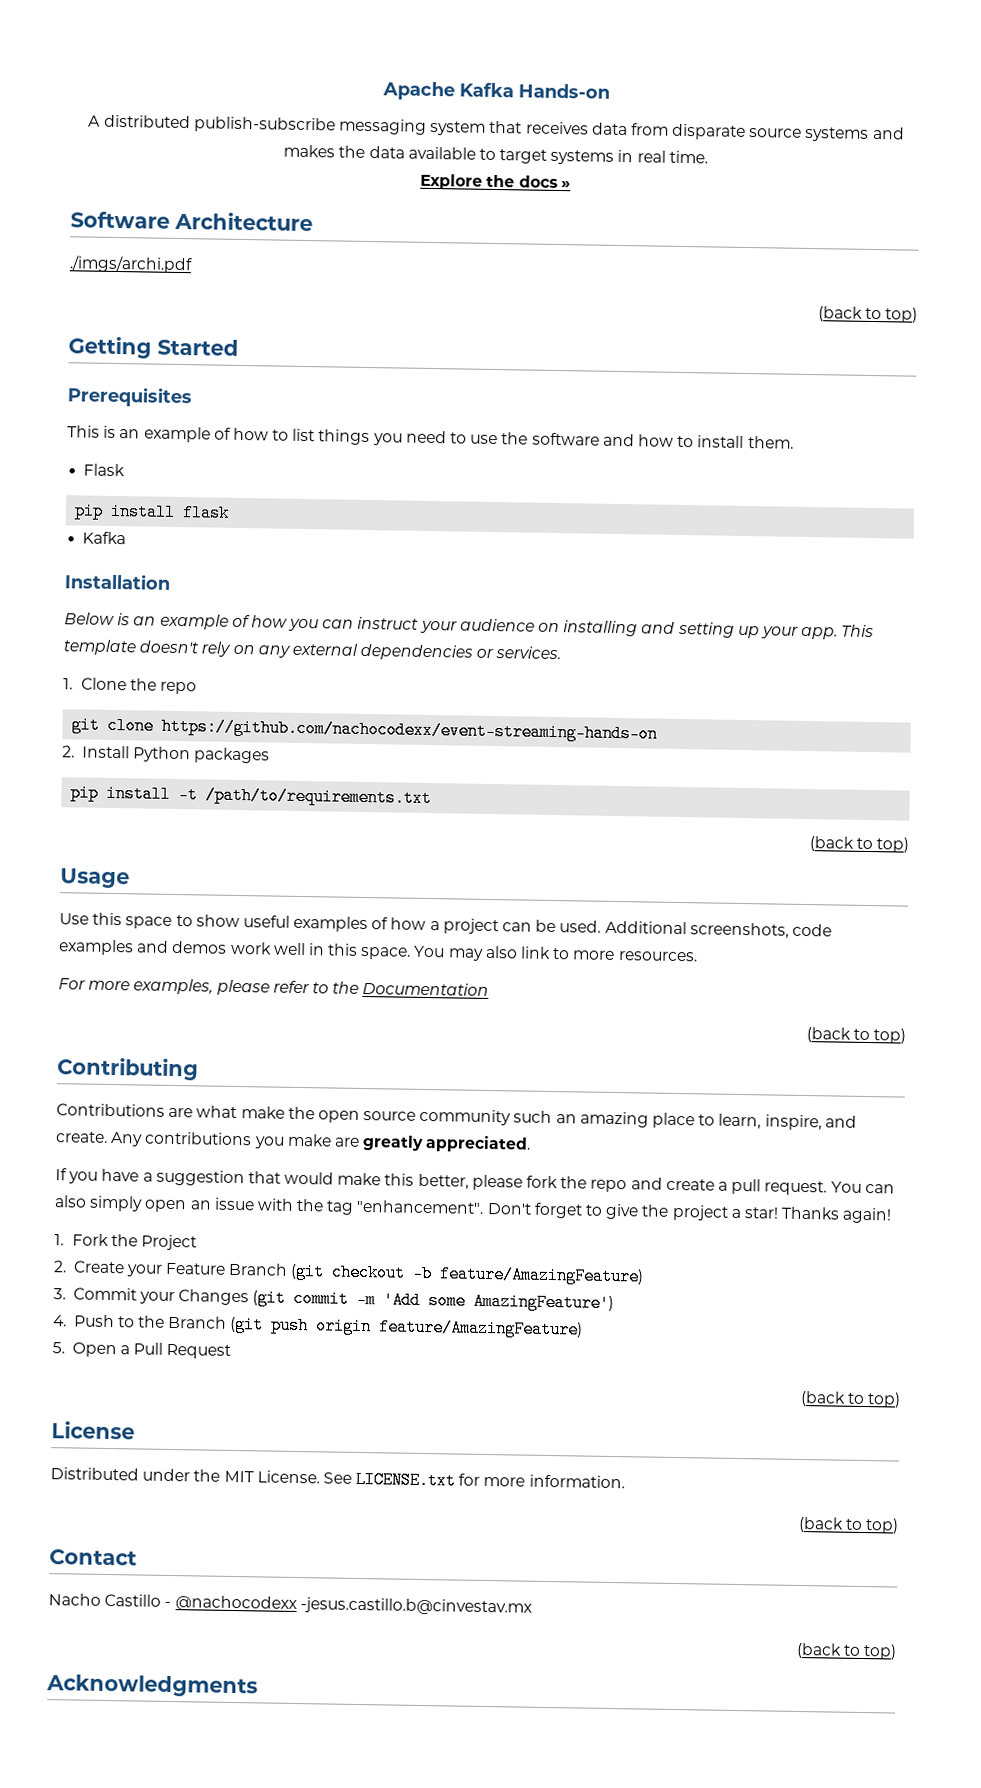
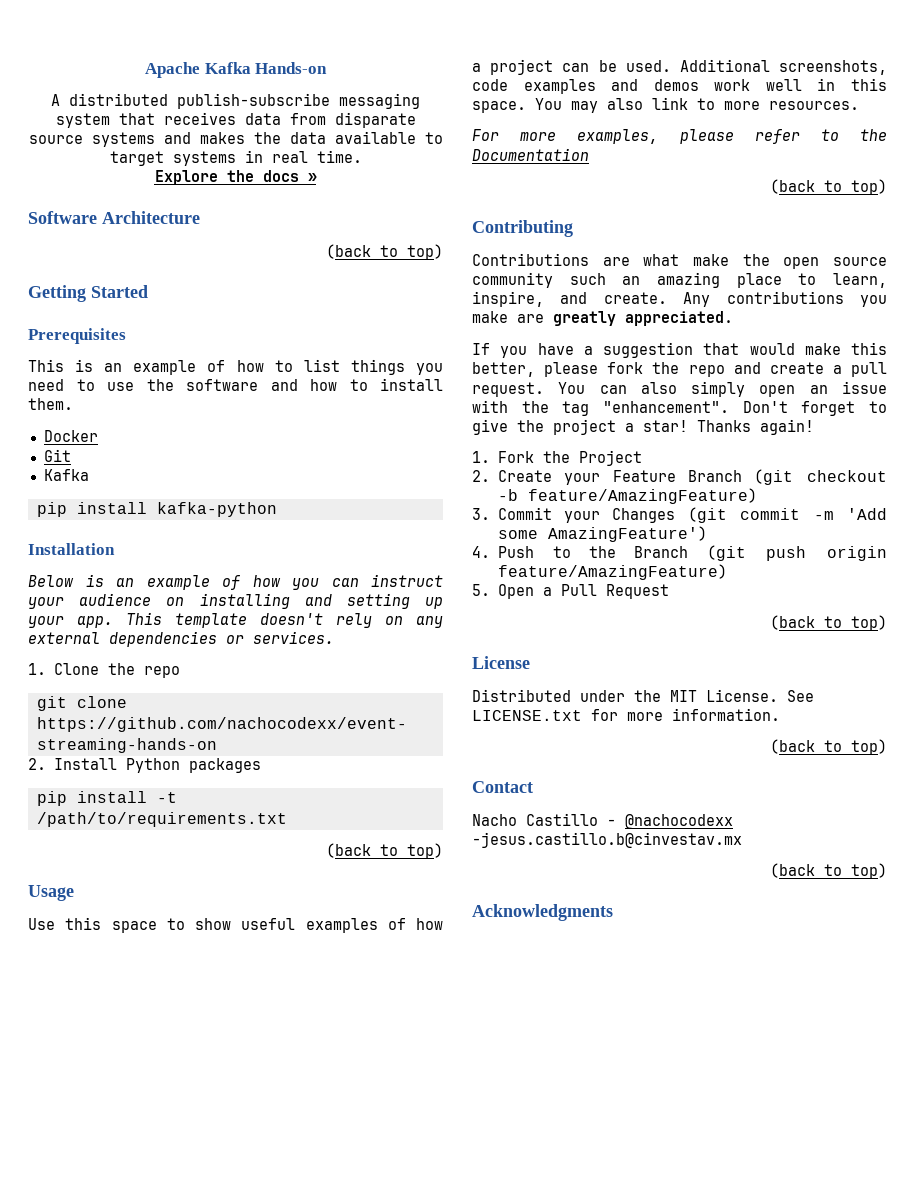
[69,255,193,274] // ./imgs/archi.pdf -> (200, 217) none
[83,463,126,477] [74,502,231,522] [82,531,127,545] Flask // pip install flask // Kafka -> [43,430,98,442] [43,449,71,462] [43,469,89,481] [36,502,277,517] Docker // Git // Kafka // pip install kafka-python

